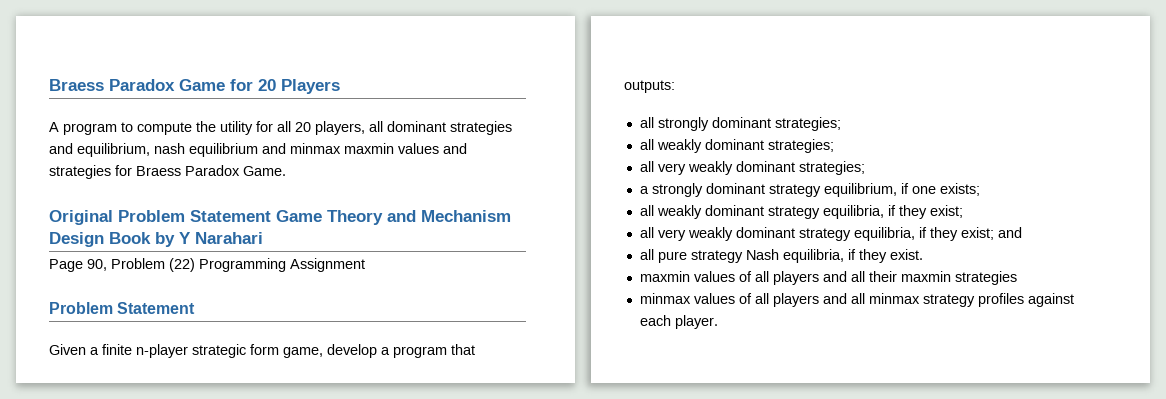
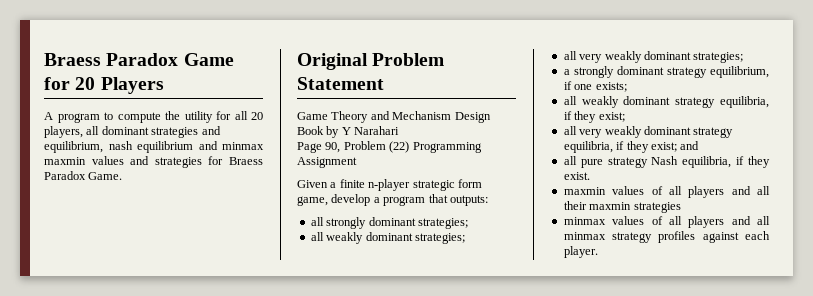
(271, 216) none -> (384, 83) //
[49,302,196,314] // Problem Statement -> (357, 162) none

